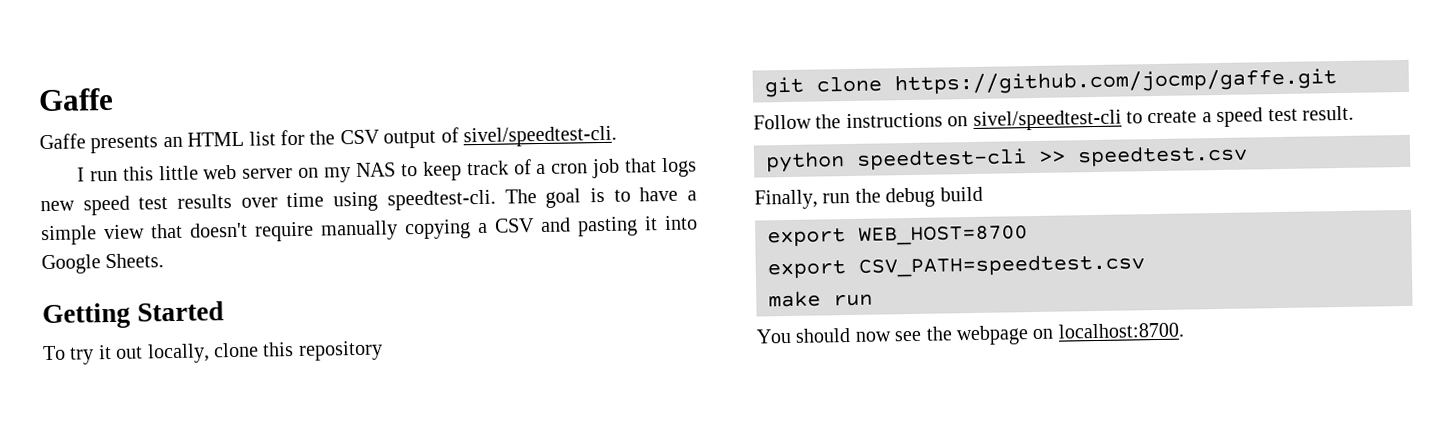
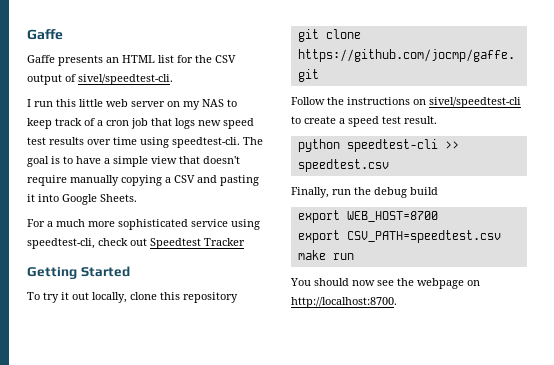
(165, 261) none -> [27,219,260,230] [27,238,245,249] // For a much more sophisticated service using speedtest-cli, check out Speedtest Tracker
[1057,322,1184,339] localhost:8700. -> [291,297,397,308] http://localhost:8700.

